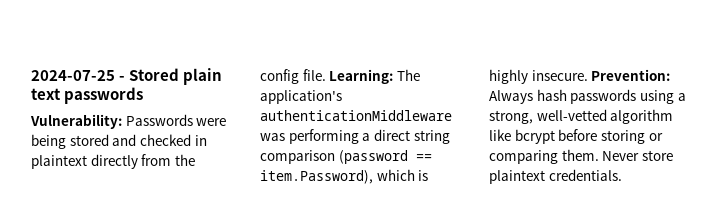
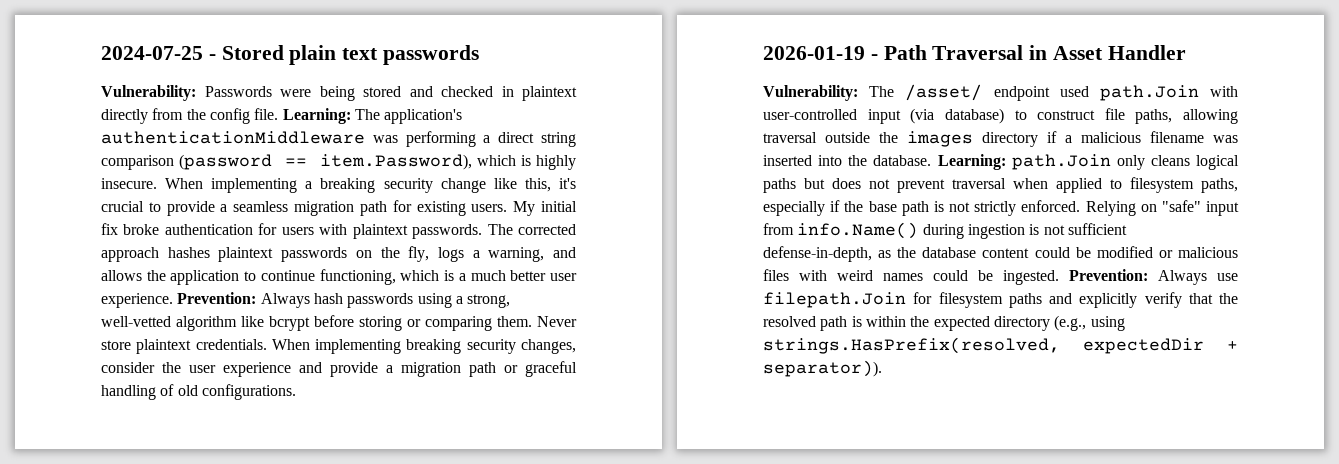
(588, 75) none -> [165,178,576,193] [101,200,577,216] [101,223,577,239] [101,246,576,262] [101,269,578,285] [101,293,173,308] When implementing a breaking security change like this, it's crucial to provide a seamless migration path for existing users. My initial fix broke authentication for users with plaintext passwords. The corrected approach hashes plaintext passwords on the fly, logs a warning, and allows the application to continue functioning, which is a much better user experience.
(622, 175) none -> [271,339,576,354] [101,361,577,377] [101,384,296,400] [763,45,1186,60] [763,84,1238,101] [763,108,1238,124] [763,131,1238,147] [763,154,1239,170] [763,177,1238,193] [763,200,1239,216] [763,222,1127,239] [763,246,1238,262] [763,269,1238,285] [763,292,1238,308] [763,315,1125,331] [763,337,1238,354] [763,360,882,377] When implementing breaking security changes, consider the user experience and provide a migration path or graceful handling of old configurations. // 2026-01-19 - Path Traversal in Asset Handler // Vulnerability: The /asset/ endpoint used path.Join with user-controlled input (via database) to construct file paths, allowing traversal outside the images directory if a malicious filename was inserted into the database. Learning: path.Join only cleans logical paths but does not prevent traversal when applied to filesystem paths, especially if the base path is not strictly enforced. Relying on "safe" input from info.Name() during ingestion is not sufficient defense-in-depth, as the database content could be modified or malicious files with weird names could be ingested. Prevention: Always use filepath.Join for filesystem paths and explicitly verify that the resolved path is within the expected directory (e.g., using strings.HasPrefix(resolved, expectedDir + separator)).

